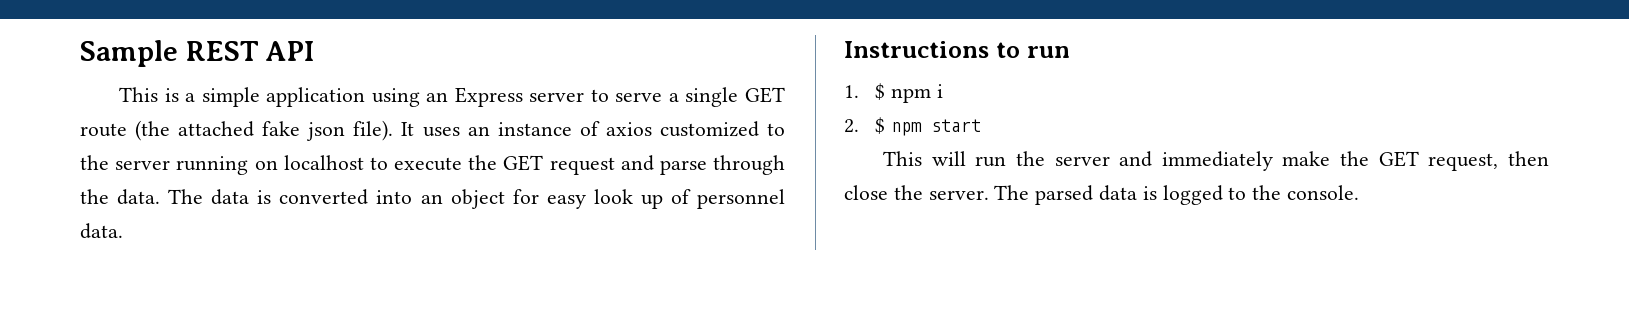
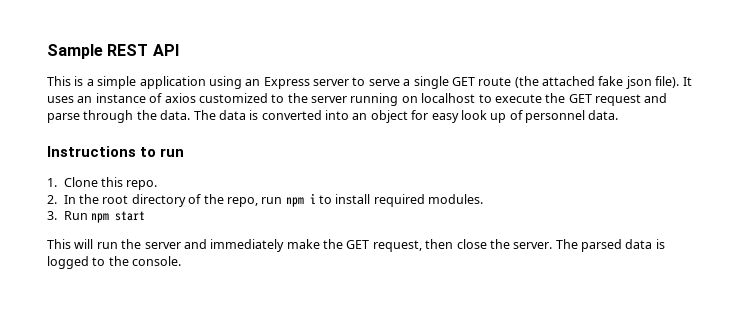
[875,83,943,103] [844,117,886,134] $ npm i // 2. $ -> [63,177,158,190] [47,193,484,207] [47,211,88,220] Clone this repo. // 2. In the root directory of the repo, run npm i to install required modules. // 3. Run

